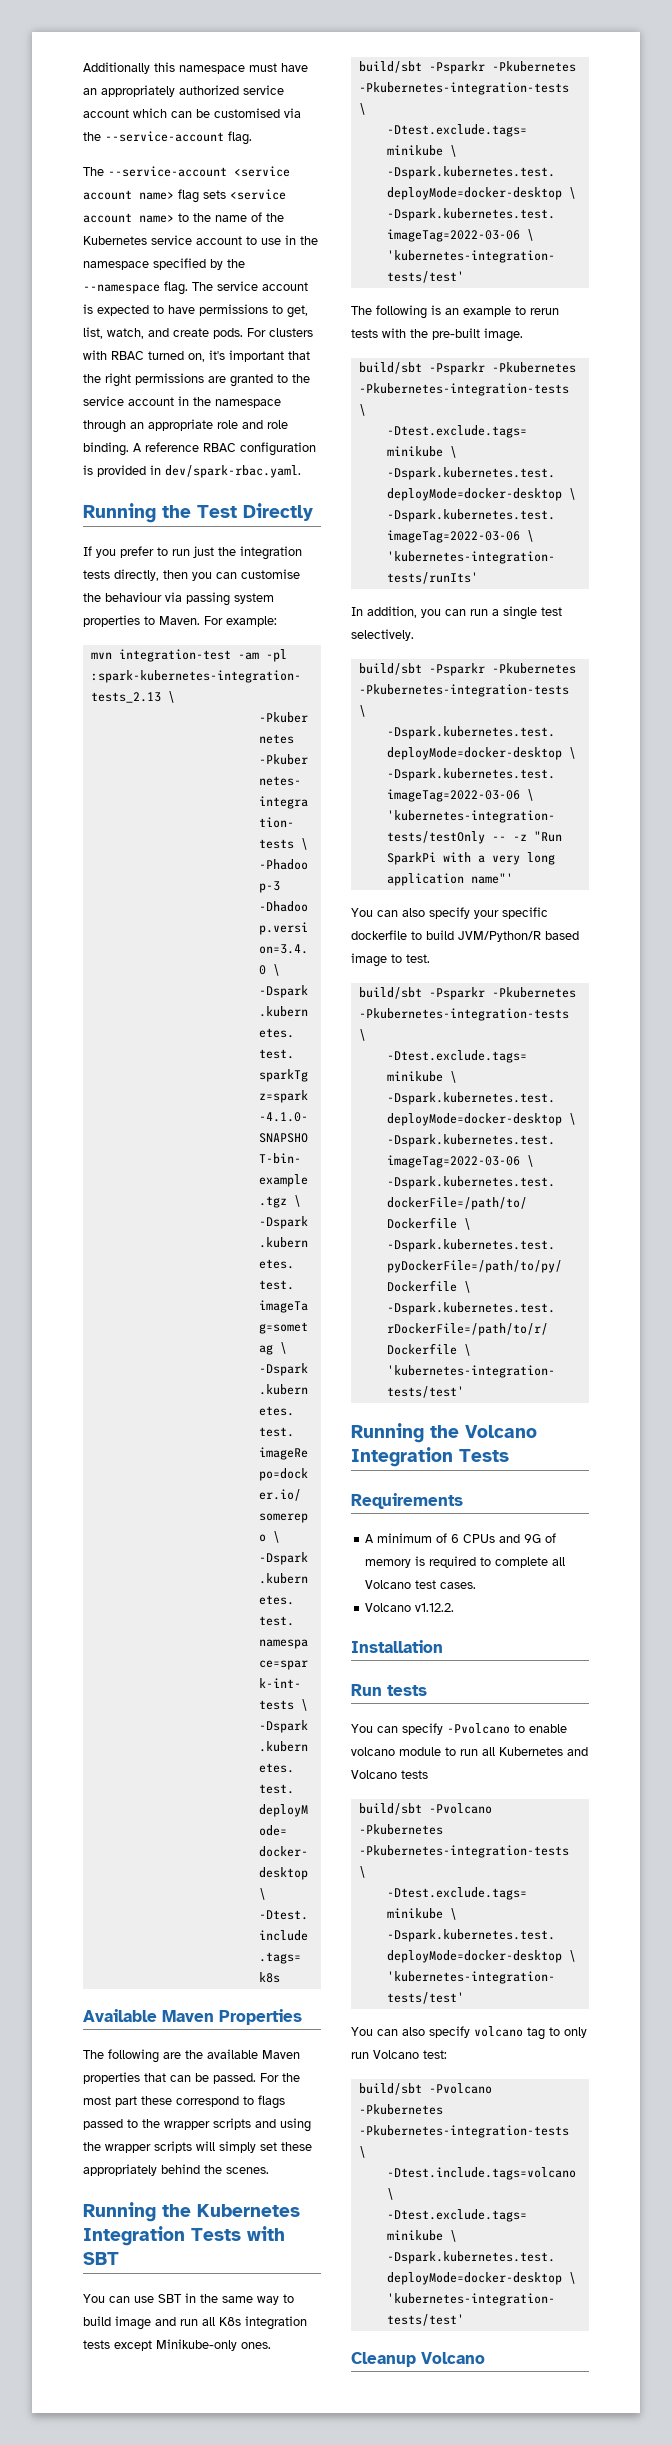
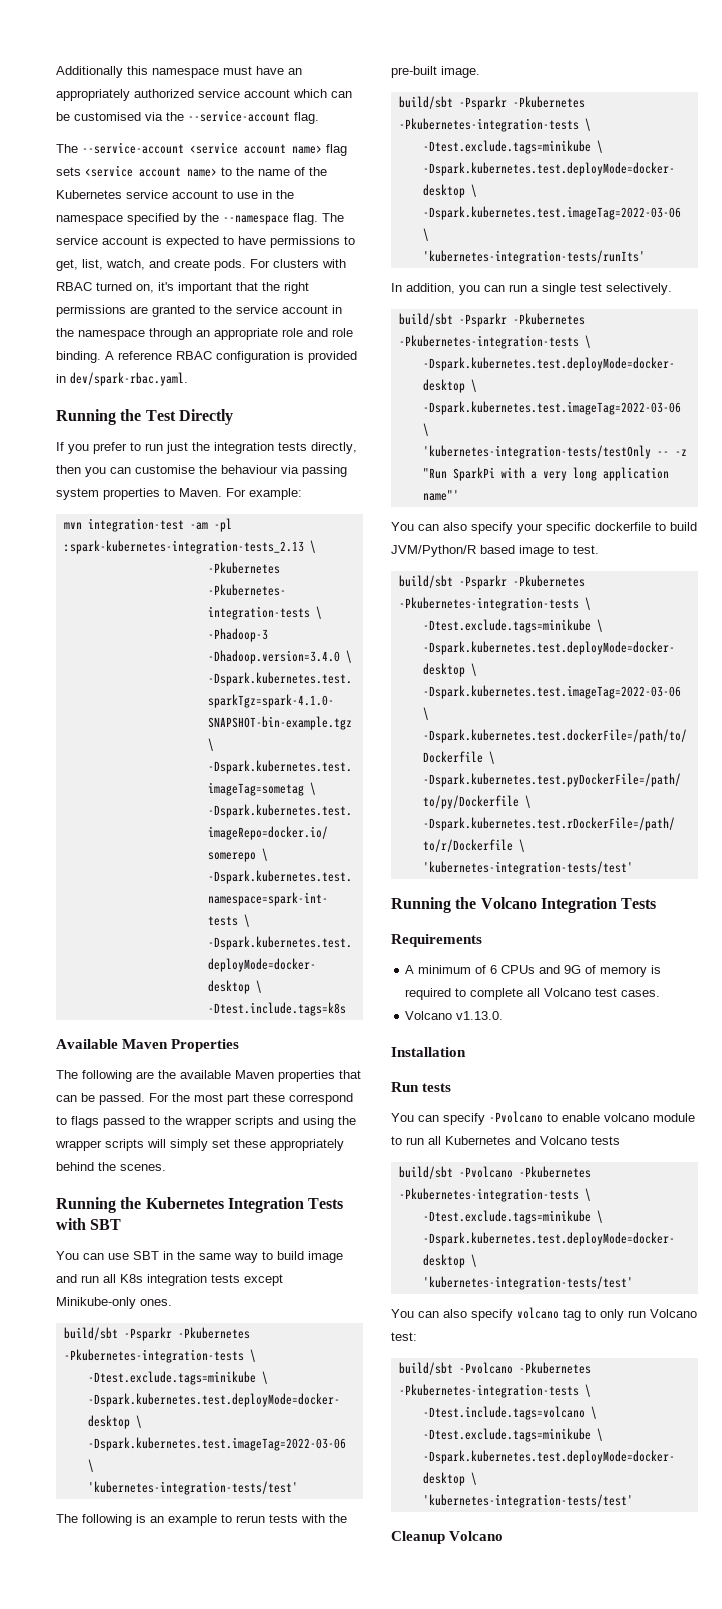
[415,1603,455,1612] v1.12.2. -> [456,1011,504,1020] v1.13.0.

